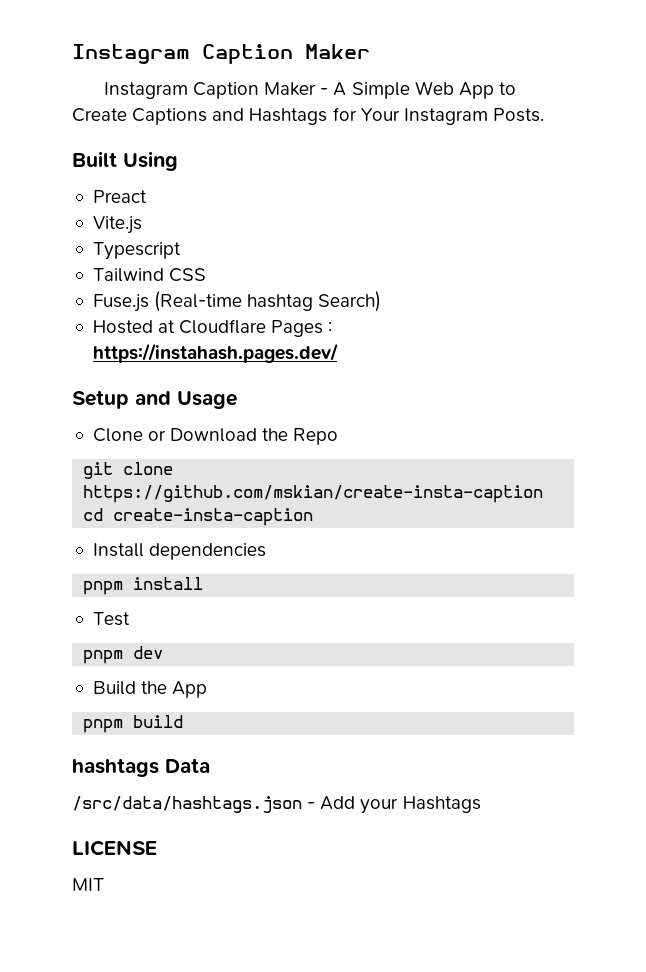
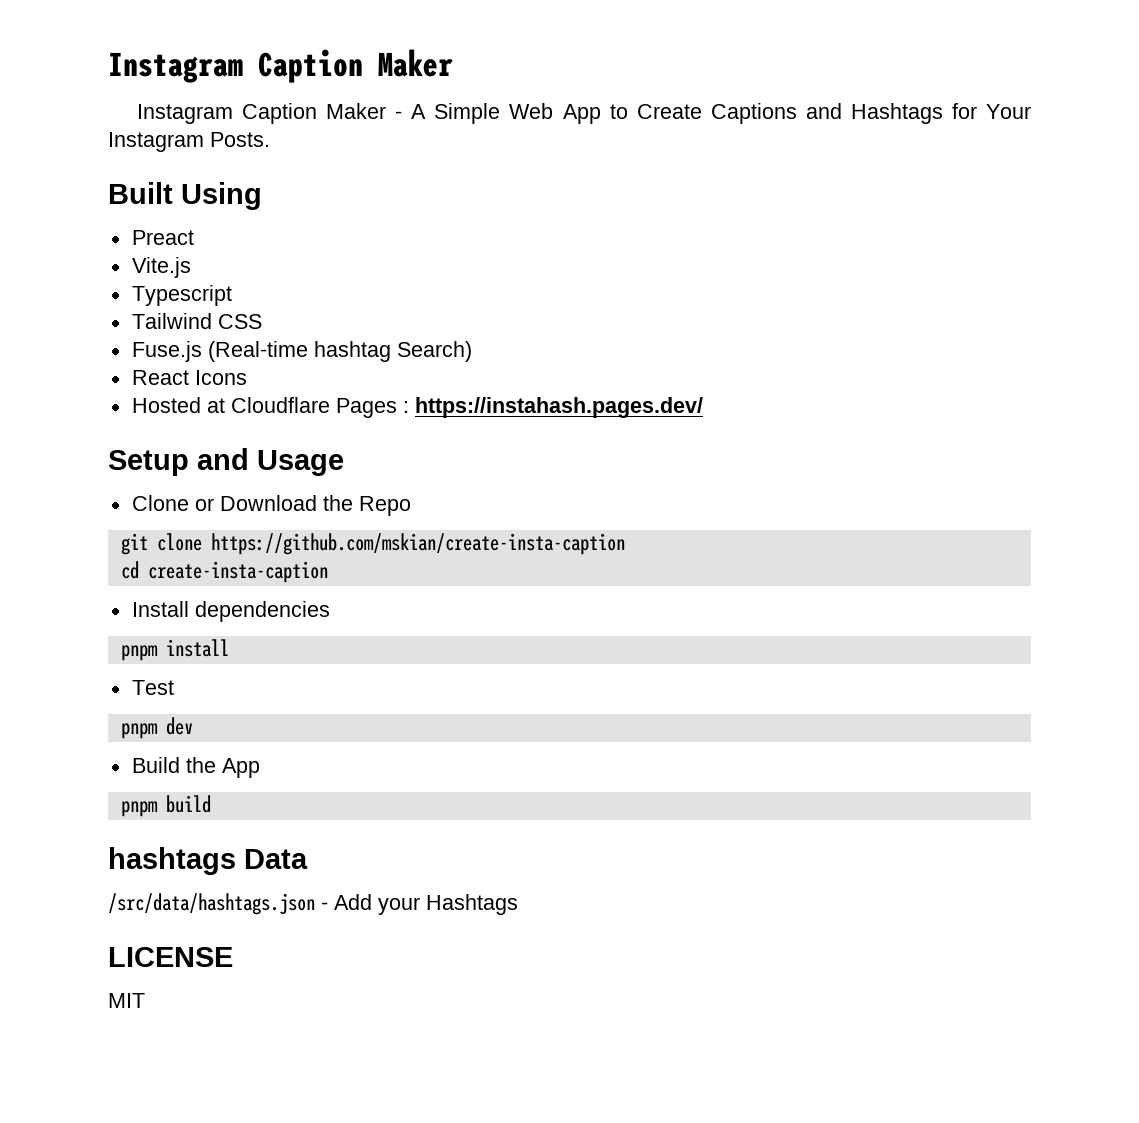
(382, 301) none -> [131,370,247,385] // React Icons

